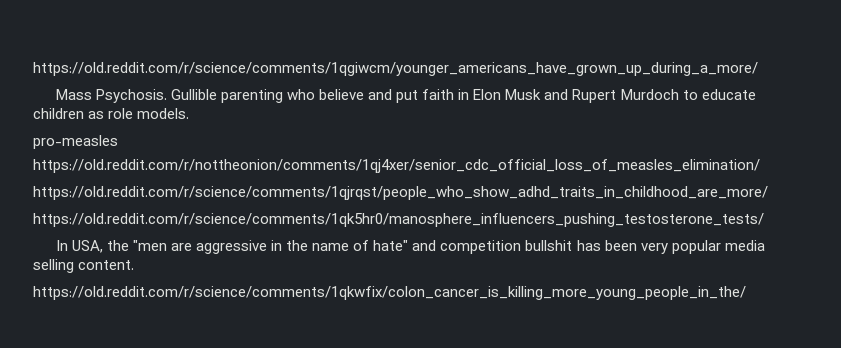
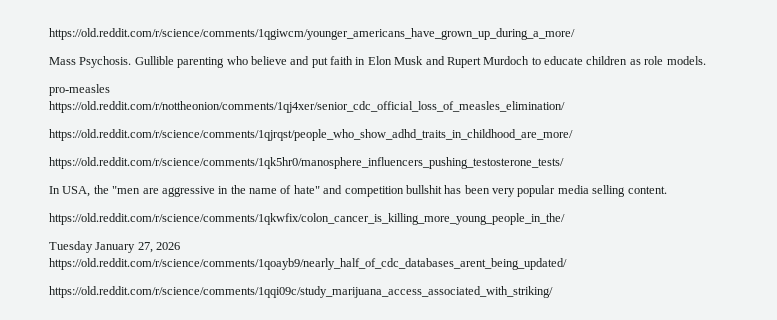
(746, 293) none -> [49,241,181,253] [49,258,567,270] [49,286,553,298] // Tuesday January 27, 2026 // https://old.reddit.com/r/science/comments/1qoayb9/nearly_half_of_cdc_databases_arent_being_updated/ // https://old.reddit.com/r/science/comments/1qqi09c/study_marijuana_access_associated_with_striking/

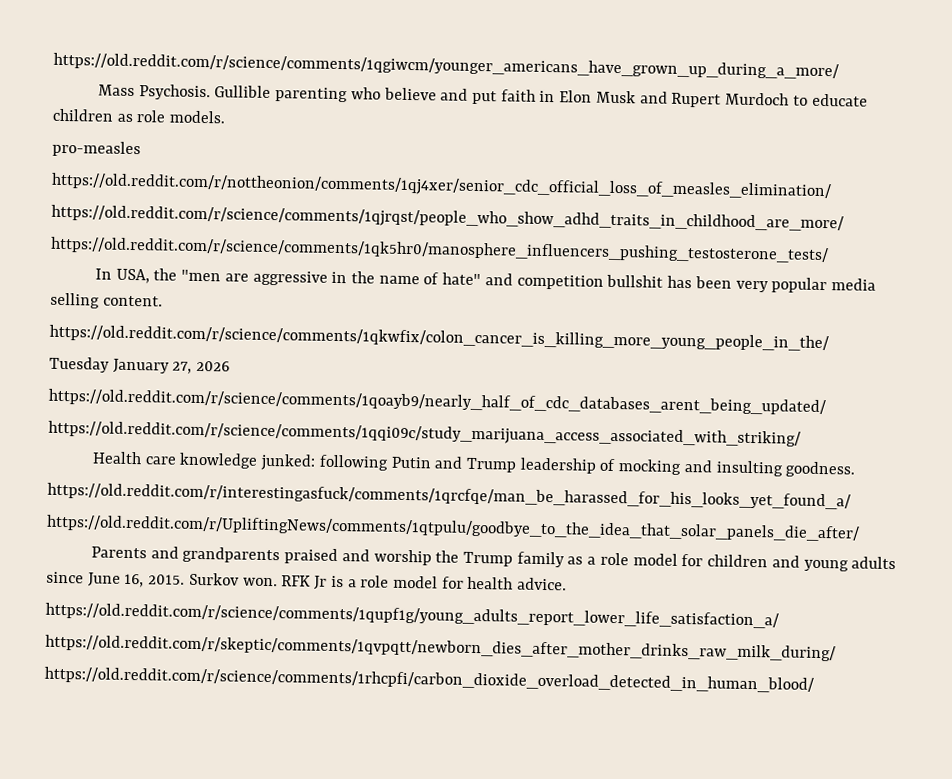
(553, 292) none -> [91,451,856,478] [47,482,851,510] [46,514,860,542] [90,546,897,572] [46,571,568,591] [45,602,779,629] [45,634,836,662] [44,666,814,693] // Health care knowledge junked: following Putin and Trump leadership of mocking and insulting goodness. // https://old.reddit.com/r/interestingasfuck/comments/1qrcfqe/man_be_harassed_for_his_looks_yet_found_a/ // https://old.reddit.com/r/UpliftingNews/comments/1qtpulu/goodbye_to_the_idea_that_solar_panels_die_after/ // Parents and grandparents praised and worship the Trump family as a role model for children and young adults since June 16, 2015. Surkov won. RFK Jr is a role model for health advice. // https://old.reddit.com/r/science/comments/1qupf1g/young_adults_report_lower_life_satisfaction_a/ // https://old.reddit.com/r/skeptic/comments/1qvpqtt/newborn_dies_after_mother_drinks_raw_milk_during/ // https://old.reddit.com/r/science/comments/1rhcpfi/carbon_dioxide_overload_detected_in_human_blood/

